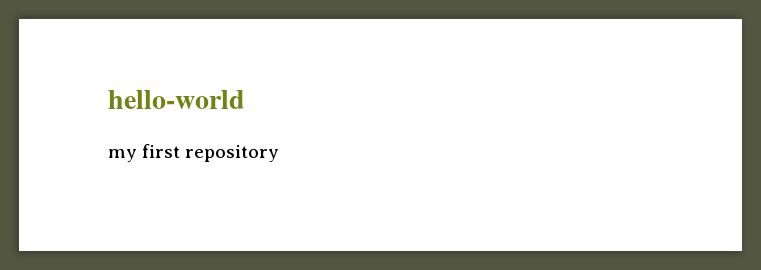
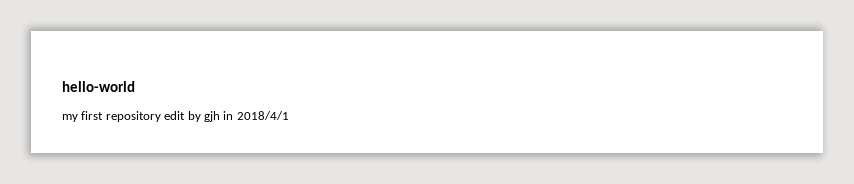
(280, 153) none -> [164,111,289,122] edit by gjh in 2018/4/1

